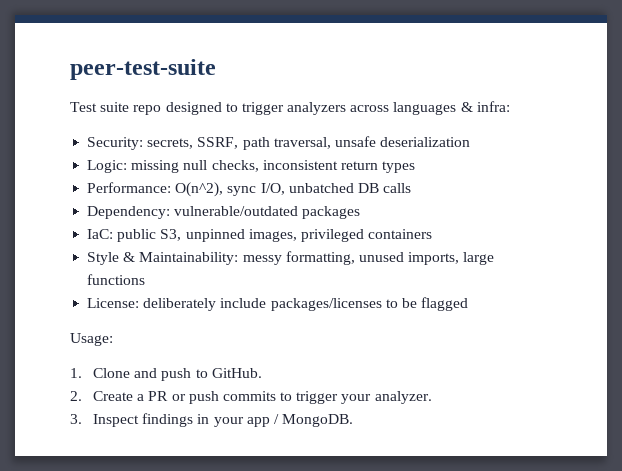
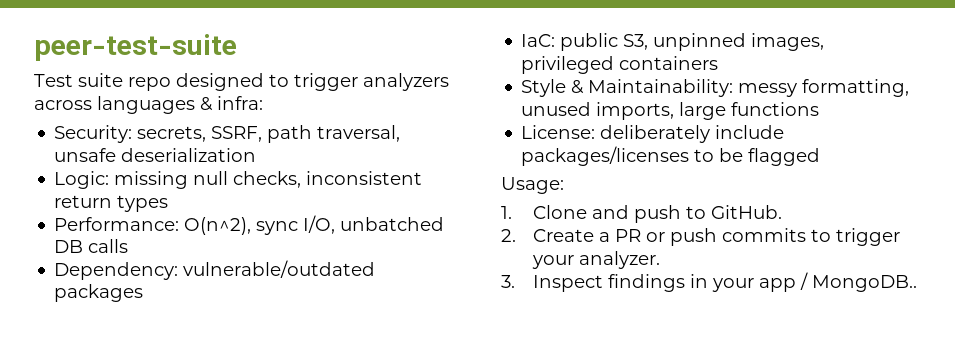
[282,414,354,427] MongoDB. -> [812,275,918,292] MongoDB..

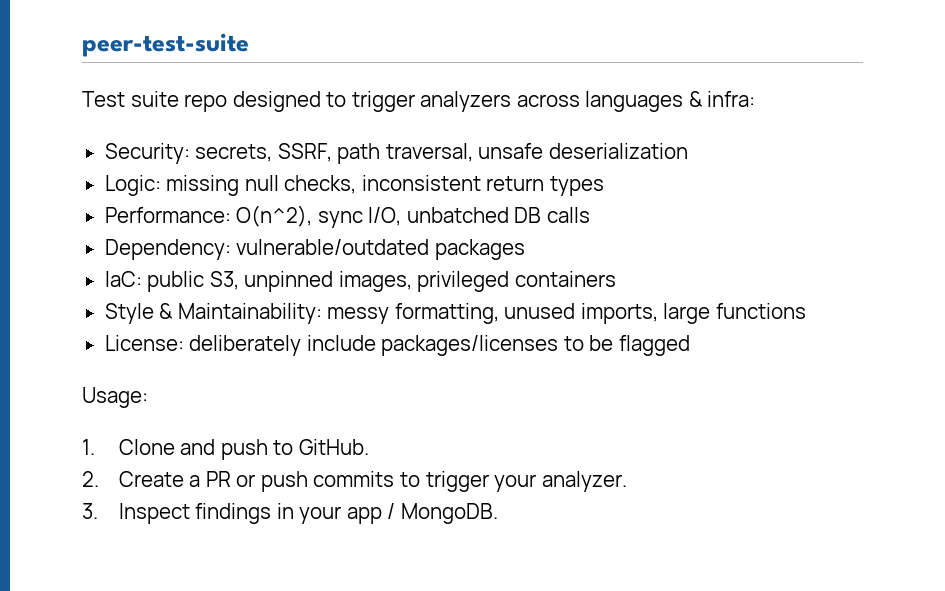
[812,275,918,292] MongoDB.. -> [400,503,498,524] MongoDB.

